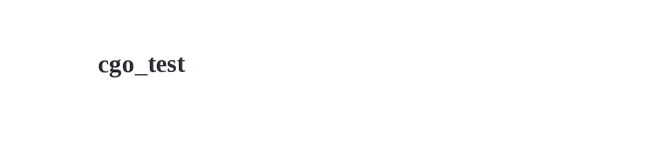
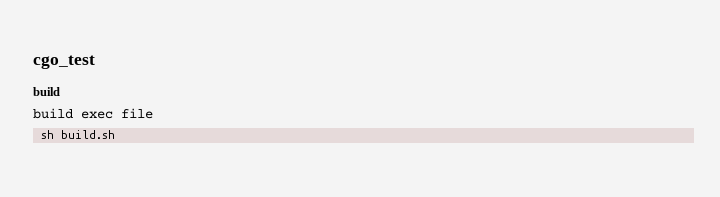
(186, 67) none -> [33,87,60,96] [33,108,153,119] [41,130,116,139] // build // build exec file // sh build.sh

